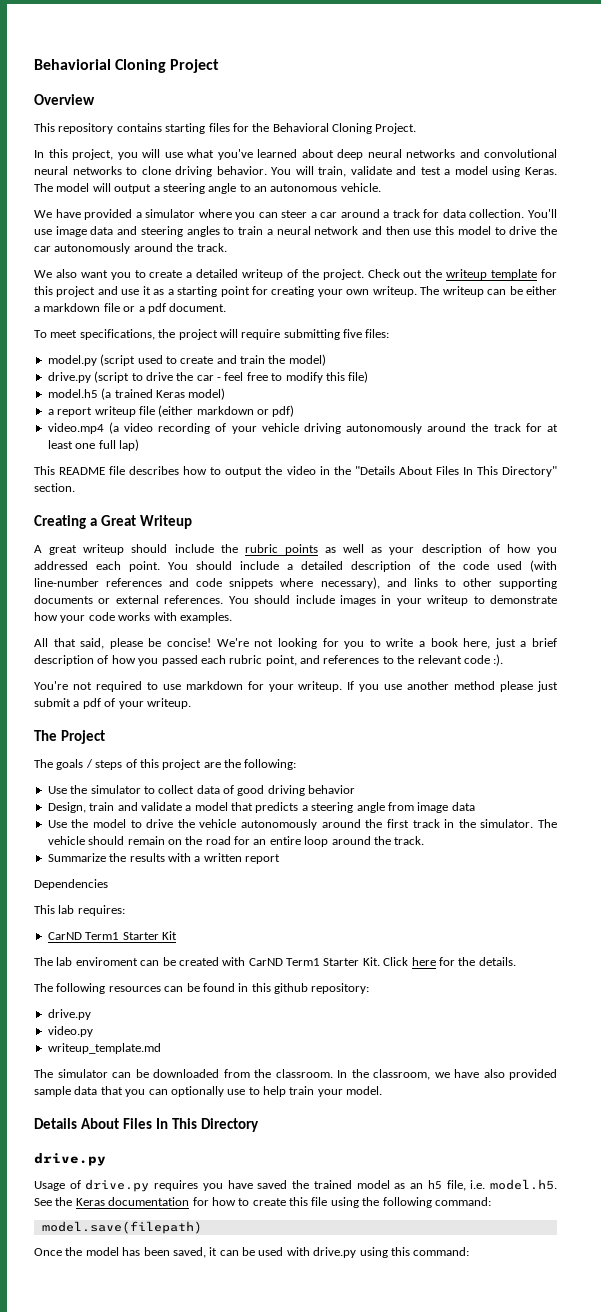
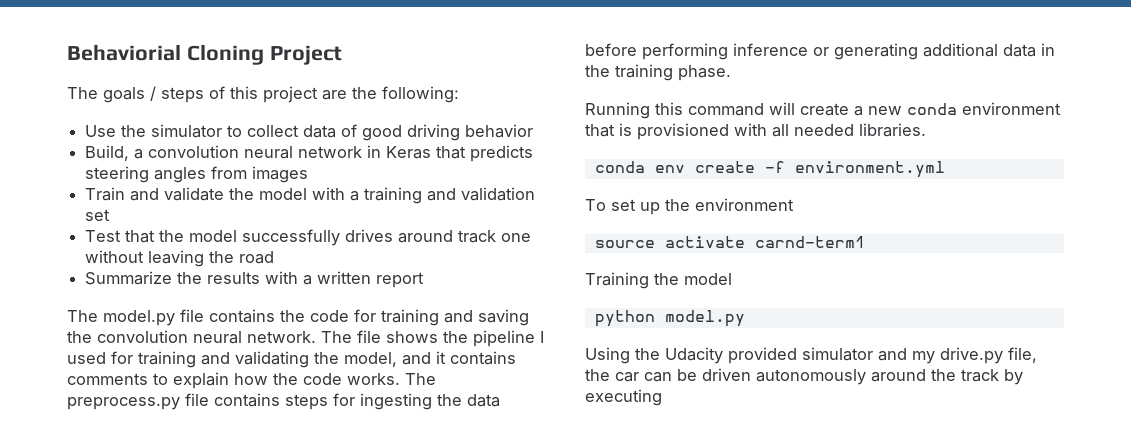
[34,94,95,105] [34,123,417,134] [34,149,557,160] [34,166,558,177] [34,183,381,194] [34,209,557,220] [34,226,558,237] [34,243,227,254] [34,269,557,280] [34,286,558,297] [34,303,227,314] [34,329,390,340] [47,354,326,366] [47,371,369,383] [47,388,226,400] [47,405,295,417] [47,422,558,434] [47,439,139,451] [34,466,557,477] [34,483,75,492] [34,515,192,529] [34,544,557,555] [34,560,557,572] [34,577,557,589] [34,595,558,606] [34,612,232,623] [34,638,557,649] [34,654,504,666] [34,681,558,692] [34,698,191,709] [34,730,105,744] // Overview // This repository contains starting files for the Behavioral Cloning Project. // In this project, you will use what you've learned about deep neural networks and convolutional neural networks to clone driving behavior. You will train, validate and test a model using Keras. The model will output a steering angle to an autonomous vehicle. // We have provided a simulator where you can steer a car around a track for data collection. You'll use image data and steering angles to train a neural network and then use this model to drive the car autonomously around the track. // We also want you to create a detailed writeup of the project. Check out the writeup template for this project and use it as a starting point for creating your own writeup. The writeup can be either a markdown file or a pdf document. // To meet specifications, the project will require submitting five files: // model.py (script used to create and train the model) // drive.py (script to drive the car - feel free to modify this file) // model.h5 (a trained Keras model) // a report writeup file (either markdown or pdf) // video.mp4 (a video recording of your vehicle driving autonomously around the track for at least one full lap) // This README file describes how to output the video in the "Details About Files In This Directory" section. // Creating a Great Writeup // A great writeup should include the rubric points as well as your description of how you addressed each point. You should include a detailed description of the code used (with line-number references and code snippets where necessary), and links to other supporting documents or external references. You should include images in your writeup to demonstrate how your code works with examples. // All that said, please be concise! We're not looking for you to write a book here, just a brief description of how you passed each rubric point, and references to the relevant code :). // You're not required to use markdown for your writeup. If you use another method please just submit a pdf of your writeup. // The Project -> (342, 55) none
[47,802,475,813] [47,819,558,830] [47,836,425,847] Design, train and validate a model that predicts a steering angle from image data // Use the model to drive the vehicle autonomously around the first track in the simulator. The vehicle should remain on the road for an entire loop around the track. -> [85,145,534,162] [85,166,309,183] [85,187,536,204] [85,209,111,221] [85,229,532,246] [85,250,275,267] Build, a convolution neural network in Keras that predicts steering angles from images // Train and validate the model with a training and validation set // Test that the model successfully drives around track one without leaving the road
[34,879,108,890] [34,905,125,916] [47,931,177,940] [34,957,516,966] [34,983,370,994] [47,1009,91,1020] [47,1026,93,1037] [47,1043,161,1054] [34,1069,557,1080] [34,1086,383,1097] [34,1118,259,1132] [34,1153,106,1166] [34,1179,557,1192] [34,1197,491,1208] [41,1221,202,1234] [34,1247,470,1258] Dependencies // This lab requires: // CarND Term1 Starter Kit // The lab enviroment can be created with CarND Term1 Starter Kit. Click here for the details. // The following resources can be found in this github repository: // drive.py // video.py // writeup_template.md // The simulator can be downloaded from the classroom. In the classroom, we have also provided sample data that you can optionally use to help train your model. // Details About Files In This Directory // drive.py // Usage of drive.py requires you have saved the trained model as an h5 file, i.e. model.h5. See the Keras documentation for how to create this file using the following command: // model.save(filepath) // Once the model has been saved, it can be used with drive.py using this command: -> [67,309,529,326] [67,330,544,347] [67,351,516,368] [67,372,436,389] [67,393,500,410] [585,43,1055,60] [585,64,731,81] [585,102,1061,119] [585,123,926,140] [594,161,945,178] [585,198,794,215] [594,236,865,248] [585,272,732,289] [594,310,745,327] [585,347,1037,364] [585,368,1023,385] [585,389,662,406] The model.py file contains the code for training and saving the convolution neural network. The file shows the pipeline I used for training and validating the model, and it contains comments to explain how the code works. The preprocess.py file contains steps for ingesting the data before performing inference or generating additional data in the training phase. // Running this command will create a new conda environment that is provisioned with all needed libraries. // conda env create -f environment.yml // To set up the environment // source activate carnd-term1 // Training the model // python model.py // Using the Udacity provided simulator and my drive.py file, the car can be driven autonomously around the track by executing

